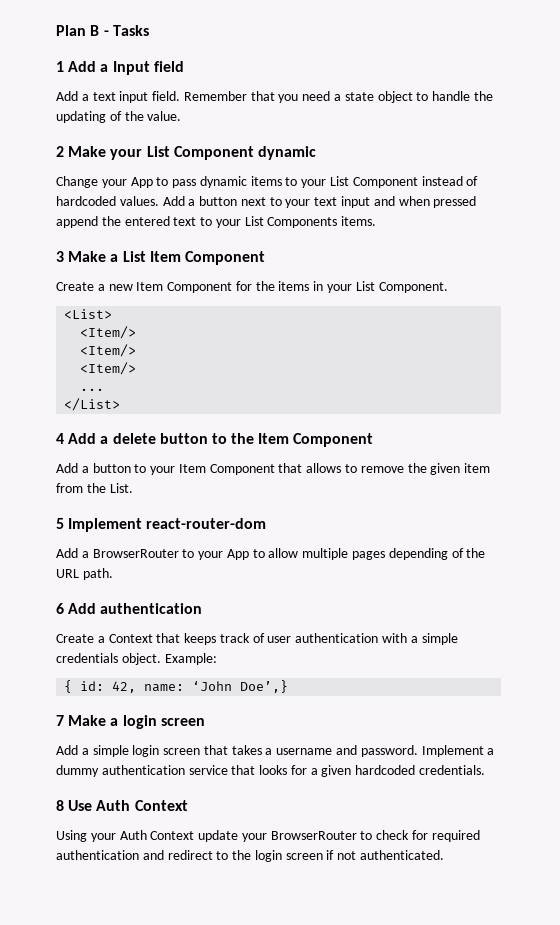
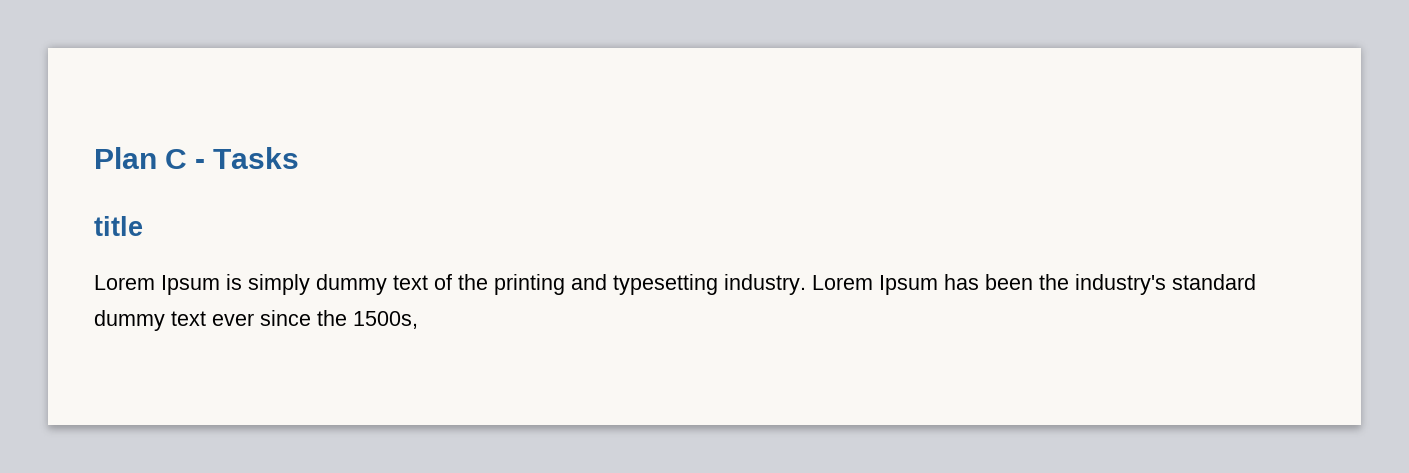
[90,25,100,36] B -> [165,149,188,169] C
[56,61,184,75] [56,91,493,103] [56,111,182,123] [56,146,316,160] [56,176,479,188] [56,196,477,208] [56,216,377,228] [56,251,265,265] [56,281,448,293] [64,309,113,319] [80,326,137,339] [80,344,137,357] [80,362,137,375] [80,388,105,391] [64,398,121,411] [56,433,374,447] [56,463,491,475] [56,483,133,493] [56,518,267,532] [56,548,486,560] [56,568,113,580] [56,603,203,614] [56,633,458,645] [56,653,217,665] [64,680,289,693] [56,715,205,729] [56,745,495,757] [56,765,486,777] [56,800,188,811] [56,830,480,842] [56,850,445,862] 1 Add a Input field // Add a text input field. Remember that you need a state object to handle the updating of the value. // 2 Make your List Component dynamic // Change your App to pass dynamic items to your List Component instead of hardcoded values. Add a button next to your text input and when pressed append the entered text to your List Components items. // 3 Make a List Item Component // Create a new Item Component for the items in your List Component. // <List> // <Item/> // <Item/> // <Item/> // ... // </List> // 4 Add a delete button to the Item Component // Add a button to your Item Component that allows to remove the given item from the List. // 5 Implement react-router-dom // Add a BrowserRouter to your App to allow multiple pages depending of the URL path. // 6 Add authentication // Create a Context that keeps track of user authentication with a simple credentials object. Example: // { id: 42, name: ‘John Doe’,} // 7 Make a login screen // Add a simple login screen that takes a username and password. Implement a dummy authentication service that looks for a given hardcoded credentials. // 8 Use Auth Context // Using your Auth Context update your BrowserRouter to check for required authentication and redirect to the login screen if not authenticated. -> [94,216,143,236] [94,274,1256,295] [94,310,418,331] title // Lorem Ipsum is simply dummy text of the printing and typesetting industry. Lorem Ipsum has been the industry's standard dummy text ever since the 1500s,

